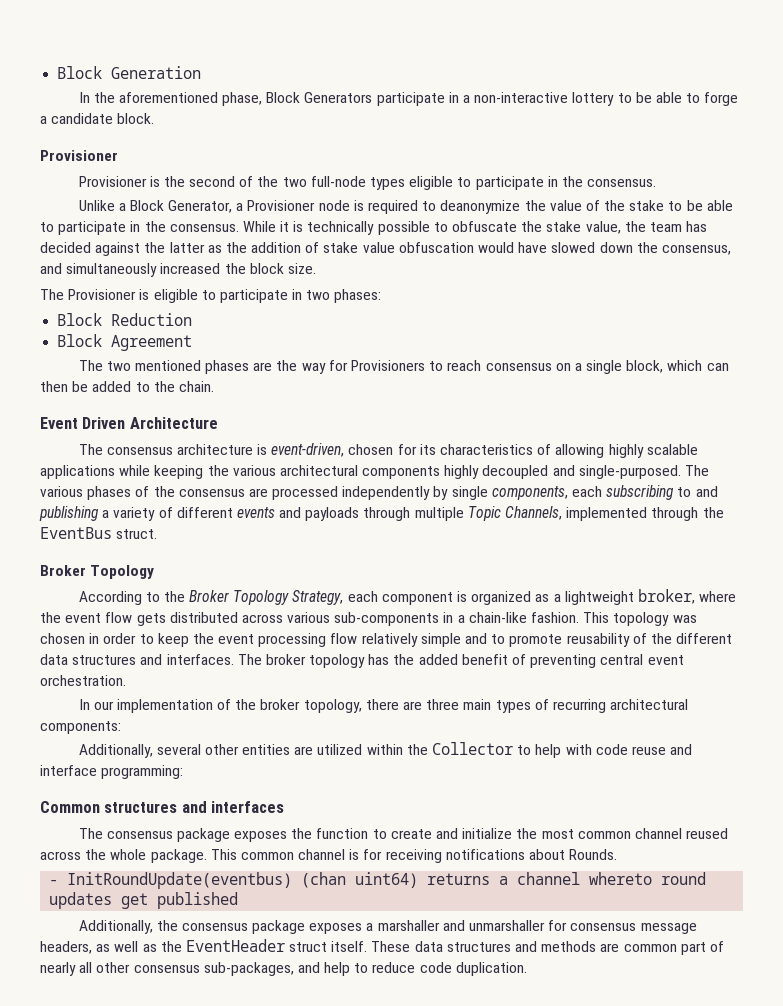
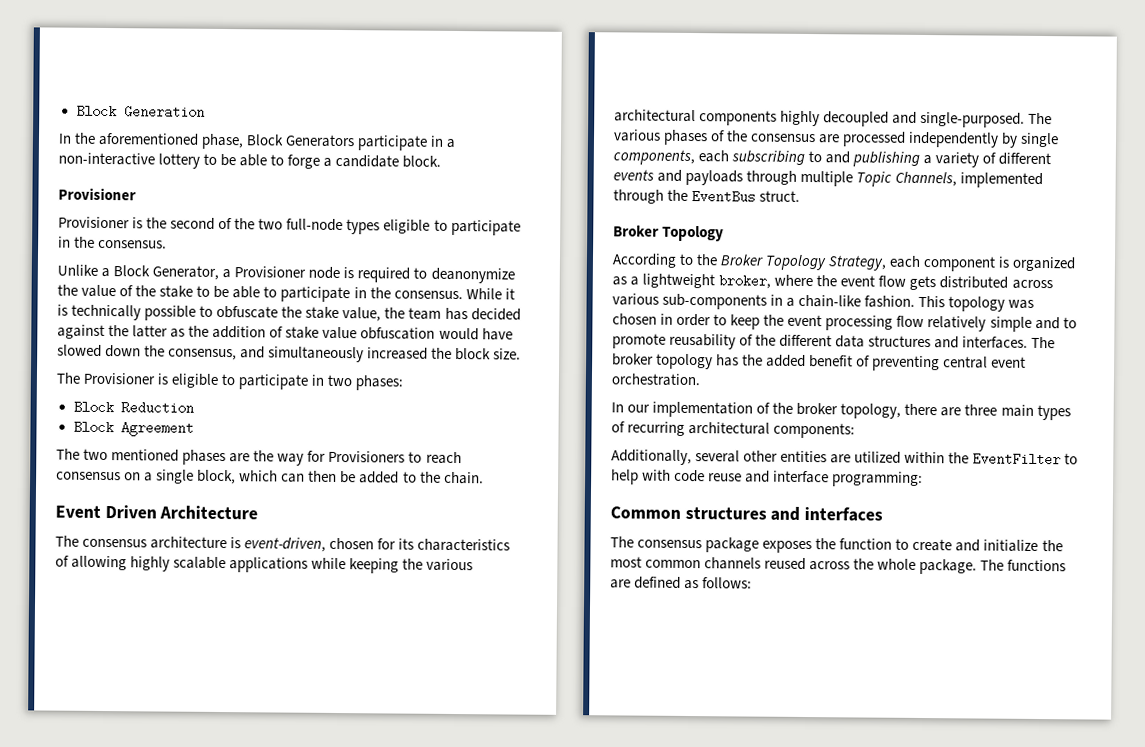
[431,742,513,755] Collector -> [972,452,1062,467] EventFilter
[634,828,682,839] channel -> [704,557,762,570] channels
[210,849,618,863] [49,872,707,889] [49,892,239,909] [78,920,697,934] [40,939,724,955] [40,962,527,976] This common channel is for receiving notifications about Rounds. // - InitRoundUpdate(eventbus) (chan uint64) returns a channel whereto round updates get published // Additionally, the consensus package exposes a marshaller and unmarshaller for consensus message headers, as well as the EventHeader struct itself. These data structures and methods are common part of nearly all other consensus sub-packages, and help to reduce code duplication. -> [980,559,1067,572] [610,576,753,590] The functions are defined as follows:

